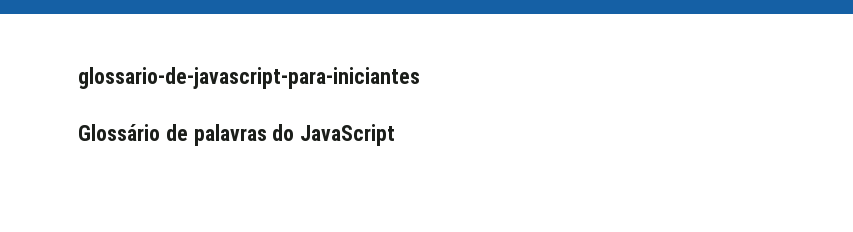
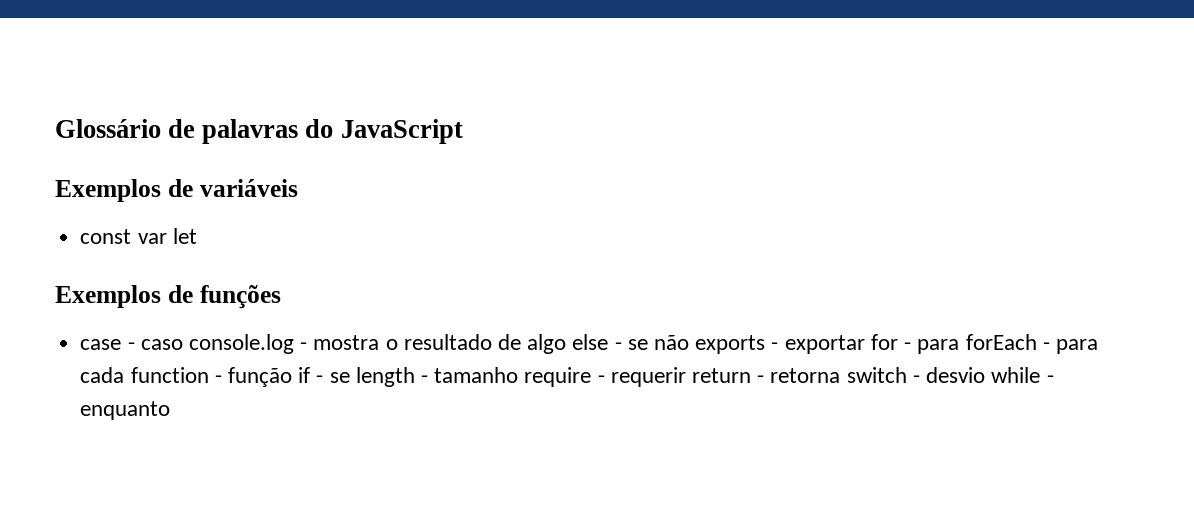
[78,67,420,89] glossario-de-javascript-para-iniciantes // -> (55, 128) none
(396, 135) none -> [55,179,298,202] [80,228,197,244] [55,285,281,309] [80,334,1098,354] [80,367,1054,387] [80,401,171,420] // Exemplos de variáveis // const var let // Exemplos de funções // case - caso console.log - mostra o resultado de algo else - se não exports - exportar for - para forEach - para cada function - função if - se length - tamanho require - requerir return - retorna switch - desvio while - enquanto

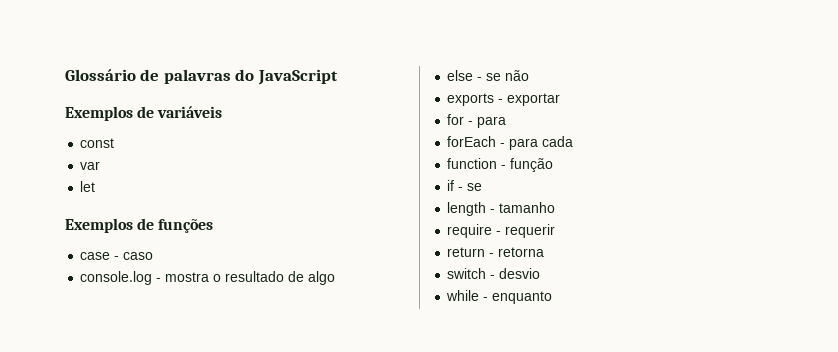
(132, 236) none -> (115, 143) //
(167, 238) none -> (101, 165) //
(183, 344) none -> (154, 256) //
(567, 344) none -> (336, 278) //
(690, 342) none -> (530, 75) //
(865, 344) none -> (561, 99) //
(960, 346) none -> (507, 122) //
(125, 375) none -> (574, 141) //
(292, 377) none -> (554, 165) //
(350, 377) none -> (483, 187) //
(519, 375) none -> (556, 207) //
(686, 377) none -> (556, 231) //
(841, 375) none -> (545, 252) //
(986, 375) none -> (541, 273) //

